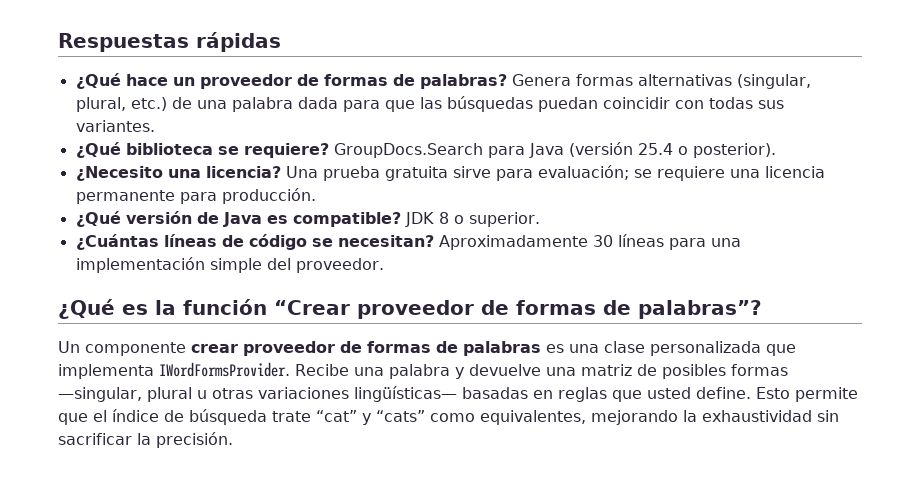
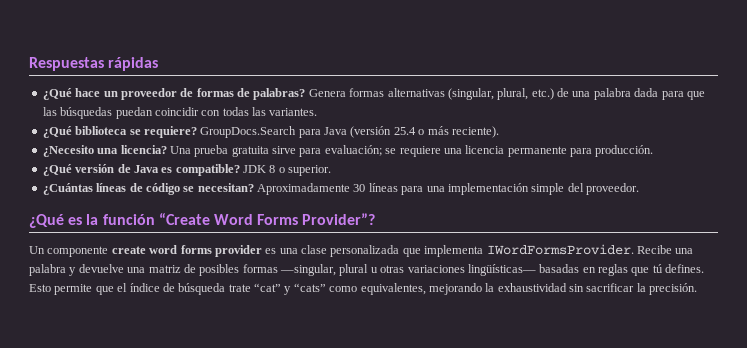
[757,100,784,109] sus -> [252,107,266,116] las
[692,143,776,158] posterior). -> [427,126,499,138] más reciente).
[274,300,762,319] [58,341,541,356] “Crear proveedor de formas de palabras”? // Un componente crear proveedor de formas de palabras -> [158,213,376,225] [29,245,262,257] “Create Word Forms Provider”? // Un componente create word forms provider
[647,387,751,399] usted define. -> [652,264,705,273] tú defines.

